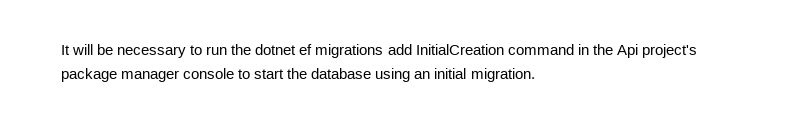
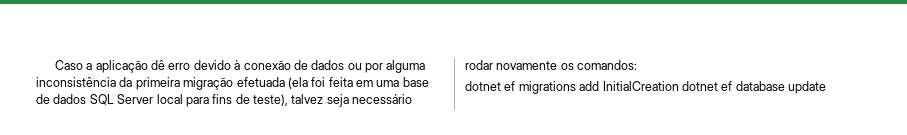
[61,44,252,58] It will be necessary to run the -> [54,60,426,73] [36,77,429,90] [36,94,413,107] [465,60,638,70] Caso a aplicação dê erro devido à conexão de dados ou por alguma inconsistência da primeira migração efetuada (ela foi feita em uma base de dados SQL Server local para fins de teste), talvez seja necessário rodar novamente os comandos: //
[507,44,697,58] [61,68,535,82] command in the Api project's package manager console to start the database using an initial migration. -> [681,81,826,94] dotnet ef database update

